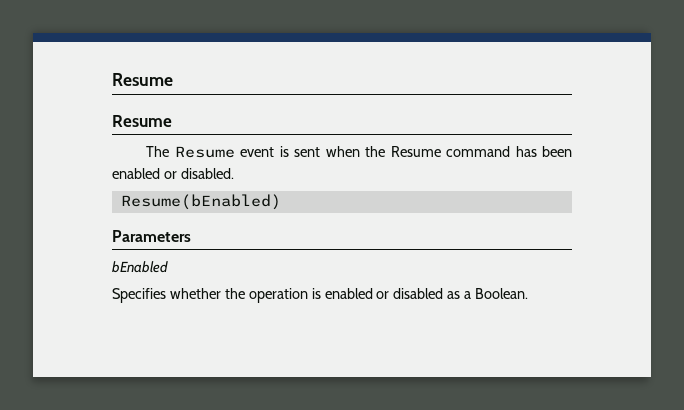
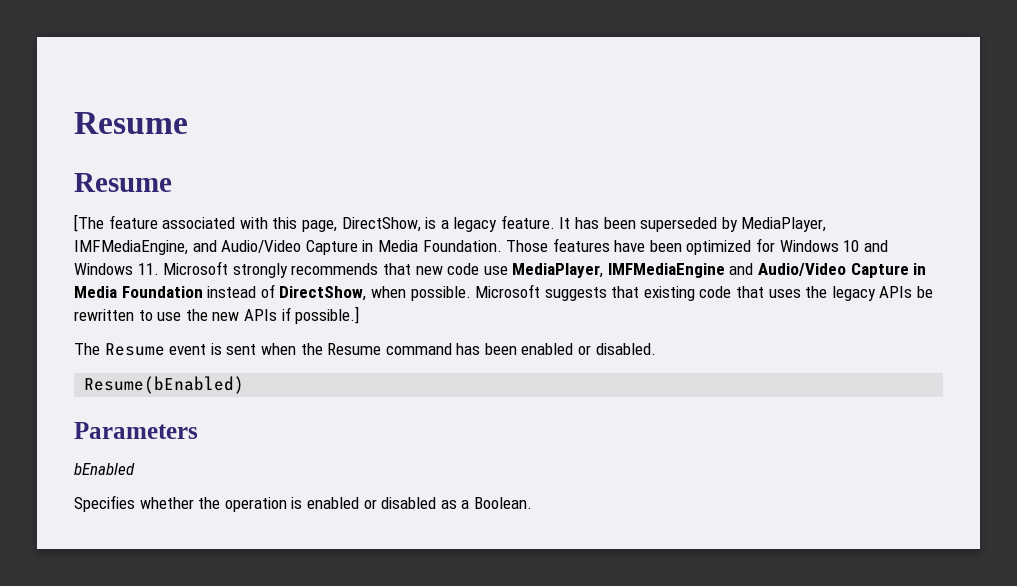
(172, 121) none -> [74,214,827,232] [74,238,888,255] [74,261,927,278] [74,284,934,301] [74,306,360,324] // [The feature associated with this page, DirectShow, is a legacy feature. It has been superseded by MediaPlayer, IMFMediaEngine, and Audio/Video Capture in Media Foundation. Those features have been optimized for Windows 10 and Windows 11. Microsoft strongly recommends that new code use MediaPlayer, IMFMediaEngine and Audio/Video Capture in Media Foundation instead of DirectShow, when possible. Microsoft suggests that existing code that uses the legacy APIs be rewritten to use the new APIs if possible.]

